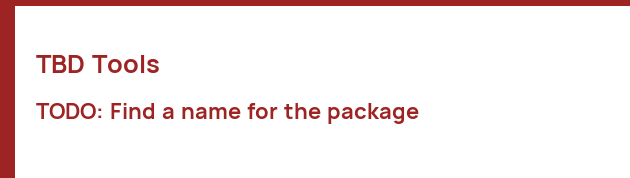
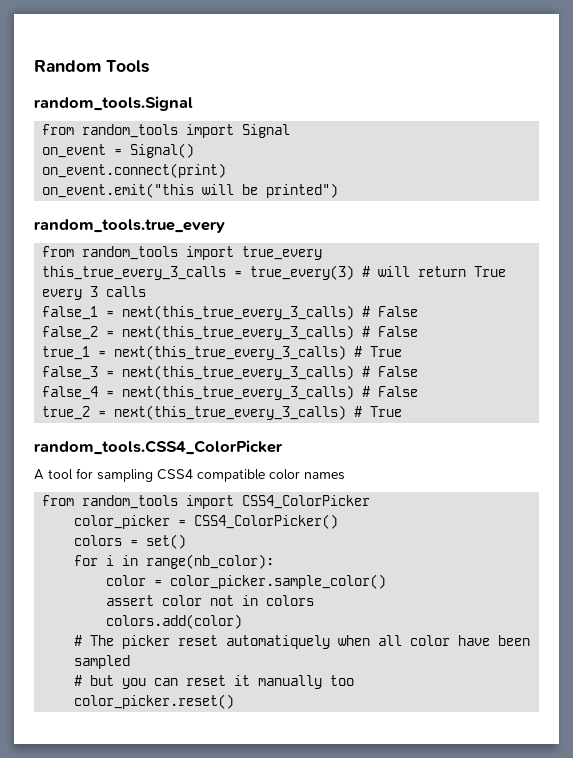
[36,55,85,73] TBD -> [34,60,101,72] Random
[36,103,419,124] TODO: Find a name for the package -> [34,96,193,111] [42,124,291,138] [42,143,195,158] [42,163,227,178] [42,183,339,198] [34,219,225,233] [42,246,323,260] [42,265,507,280] [42,286,147,300] [42,305,419,320] [42,325,419,340] [42,345,403,360] [42,365,419,380] [42,385,419,400] [42,405,403,420] [34,440,283,455] [34,468,345,482] [42,495,371,509] [74,514,339,529] [74,534,187,549] [74,554,275,569] [106,574,387,589] [106,595,315,606] [106,614,243,629] [74,635,531,649] [74,655,131,669] [74,675,355,689] [74,694,235,709] random_tools.Signal // from random_tools import Signal // on_event = Signal() // on_event.connect(print) // on_event.emit("this will be printed") // random_tools.true_every // from random_tools import true_every // this_true_every_3_calls = true_every(3) # will return True every 3 calls // false_1 = next(this_true_every_3_calls) # False // false_2 = next(this_true_every_3_calls) # False // true_1 = next(this_true_every_3_calls) # True // false_3 = next(this_true_every_3_calls) # False // false_4 = next(this_true_every_3_calls) # False // true_2 = next(this_true_every_3_calls) # True // random_tools.CSS4_ColorPicker // A tool for sampling CSS4 compatible color names // from random_tools import CSS4_ColorPicker // color_picker = CSS4_ColorPicker() // colors = set() // for i in range(nb_color): // color = color_picker.sample_color() // assert color not in colors // colors.add(color) // # The picker reset automatiquely when all color have been sampled // # but you can reset it manually too // color_picker.reset()

